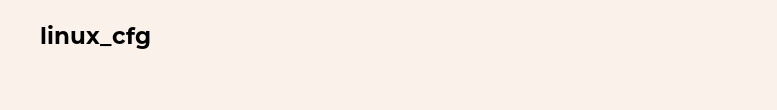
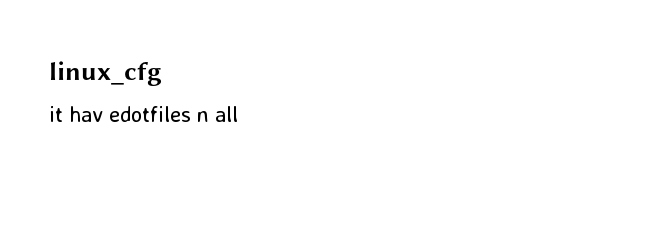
(151, 37) none -> [49,106,238,122] // it hav edotfiles n all

